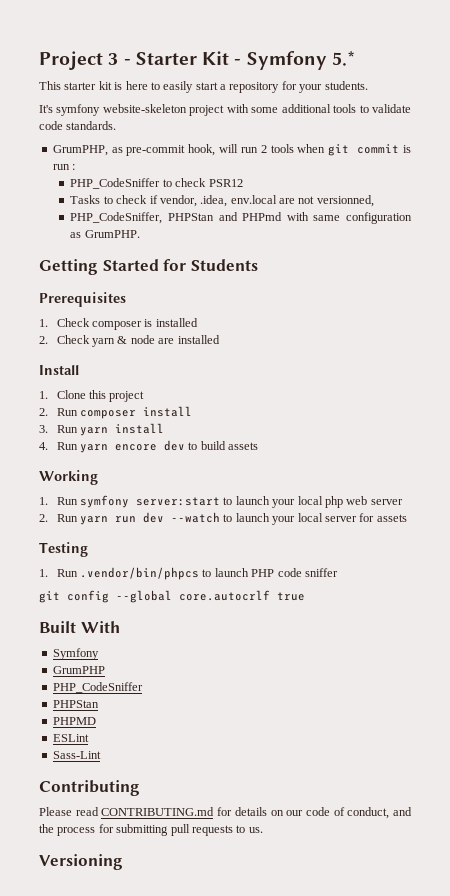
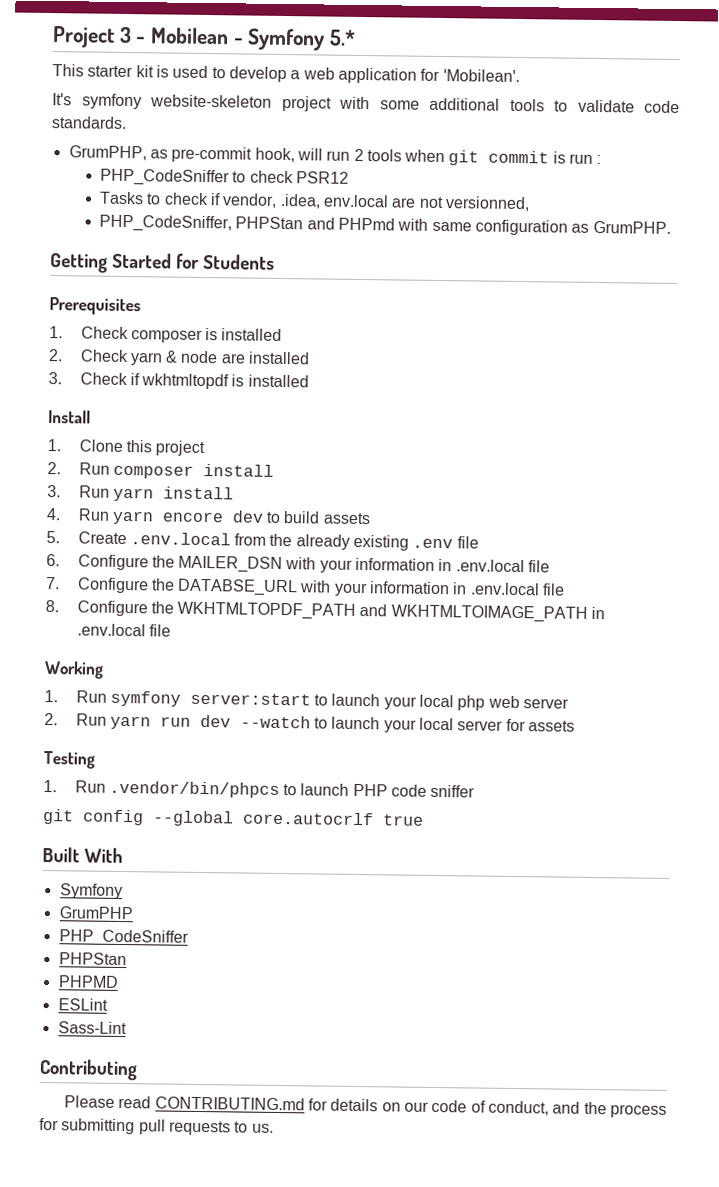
[135,51,230,65] Starter Kit -> [150,27,230,45] Mobilean
[125,81,368,93] here to easily start a repository for your students. -> [172,65,520,84] used to develop a web application for 'Mobilean'.
(220, 339) none -> [48,372,309,390] // 3. Check if wkhtmltopdf is installed
(259, 446) none -> [46,531,479,551] [46,554,551,574] [46,577,566,597] [45,600,606,623] [76,623,171,637] // 5. Create .env.local from the already existing .env file // 6. Configure the MAILER_DSN with your information in .env.local file // 7. Configure the DATABSE_URL with your information in .env.local file // 8. Configure the WKHTMLTOPDF_PATH and WKHTMLTOIMAGE_PATH in .env.local file
[39,854,123,870] // Versioning -> (274, 1128) none

